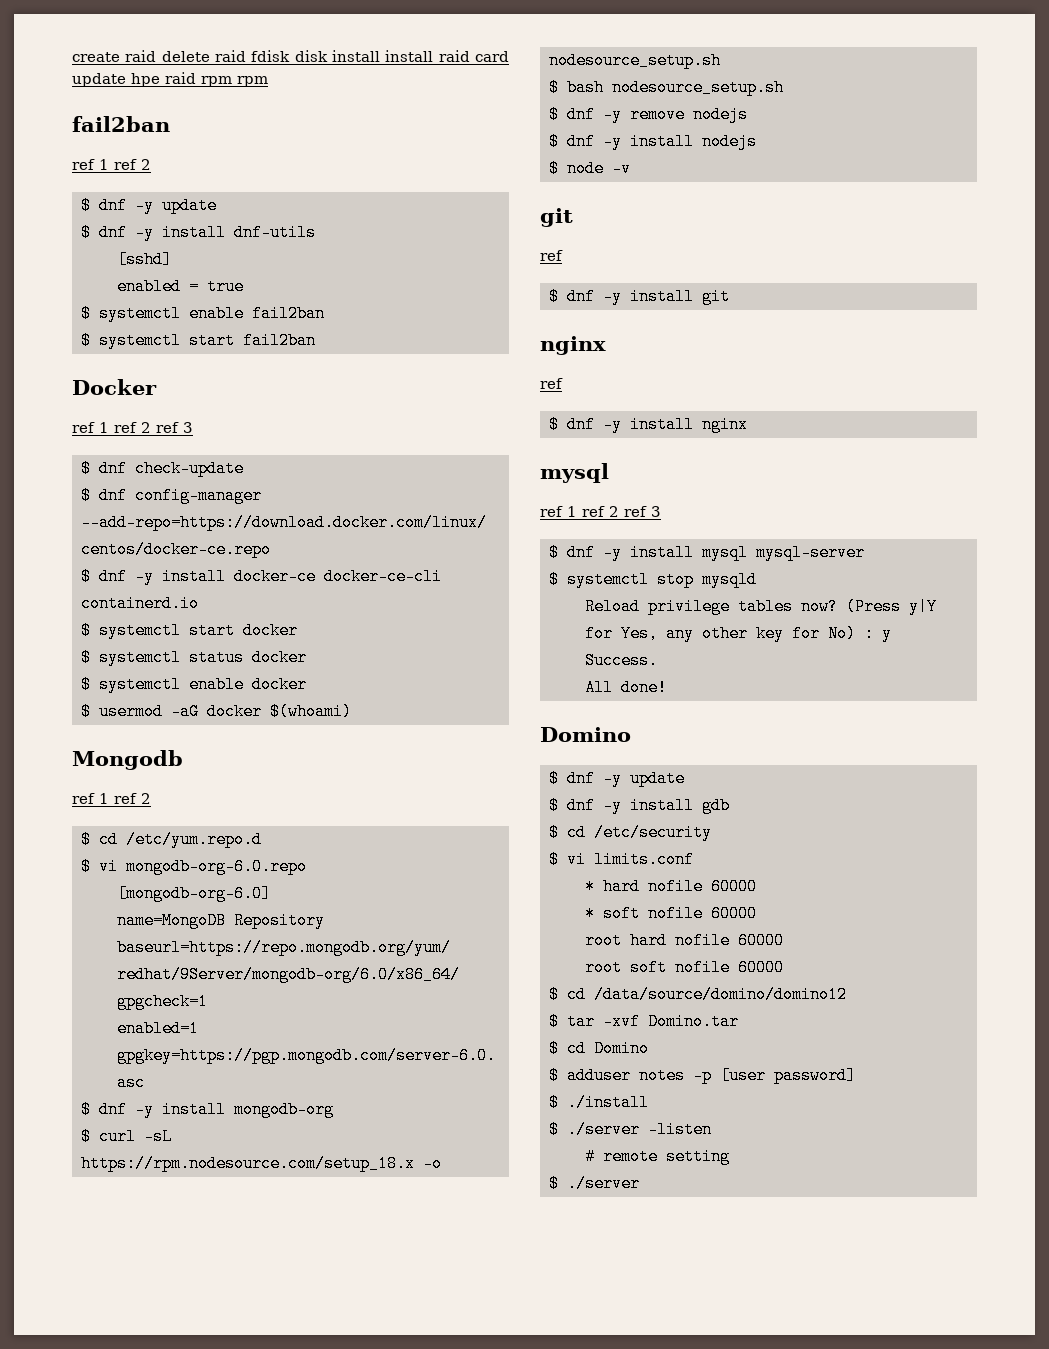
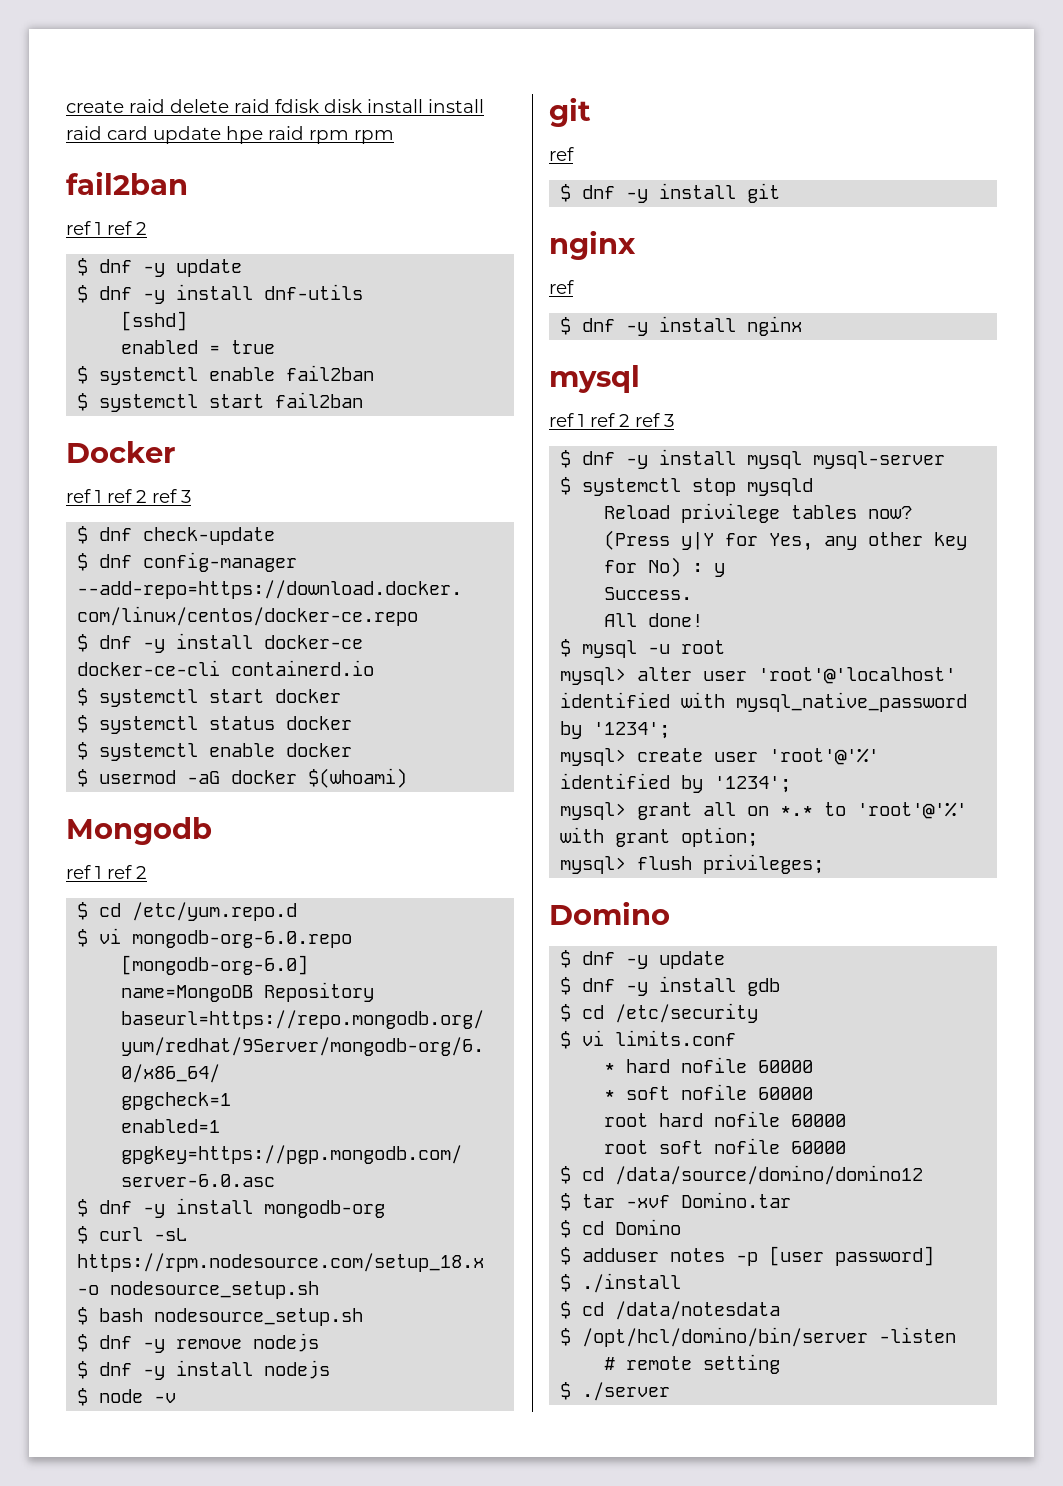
(667, 687) none -> [560,639,726,658] [560,667,957,685] [560,692,968,712] [560,721,671,739] [560,748,880,766] [560,773,792,793] [560,802,968,820] [560,827,759,847] [560,854,825,874] // $ mysql -u root // mysql> alter user 'root'@'localhost' identified with mysql_native_password by '1234'; // mysql> create user 'root'@'%' identified by '1234'; // mysql> grant all on *.* to 'root'@'%' with grant option; // mysql> flush privileges;
[566,1121,640,1138] ./server -> [582,1301,781,1320] [560,1327,869,1347] cd /data/notesdata // $ /opt/hcl/domino/bin/server

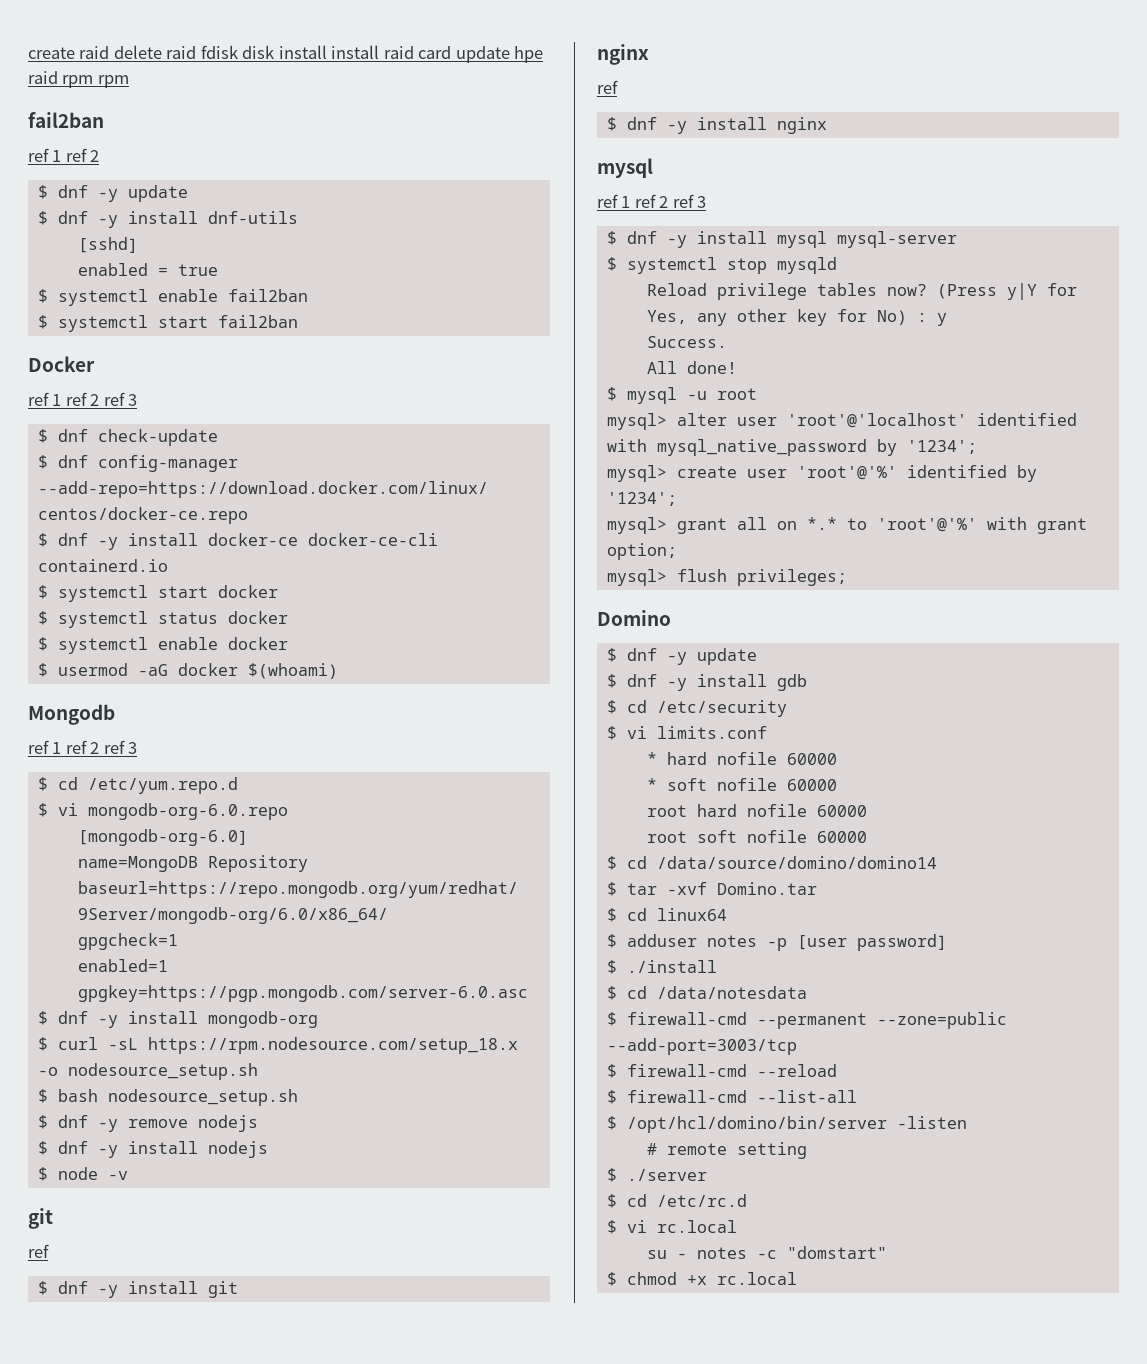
(147, 872) none -> [103,740,138,754] ref 3
[615,1165,924,1185] /data/source/domino/domino12 -> [656,856,937,869] /data/source/domino/domino14
[615,1219,682,1235] Domino -> [656,908,727,921] linux64
(781, 1310) none -> [606,1012,1007,1029] [606,1038,797,1055] [606,1064,837,1078] [606,1090,857,1104] // $ firewall-cmd --permanent --zone=public --add-port=3003/tcp // $ firewall-cmd --reload // $ firewall-cmd --list-all
(671, 1391) none -> [606,1194,747,1208] [606,1220,737,1234] [646,1246,887,1259] [606,1272,797,1286] // $ cd /etc/rc.d // $ vi rc.local // su - notes -c "domstart" // $ chmod +x rc.local

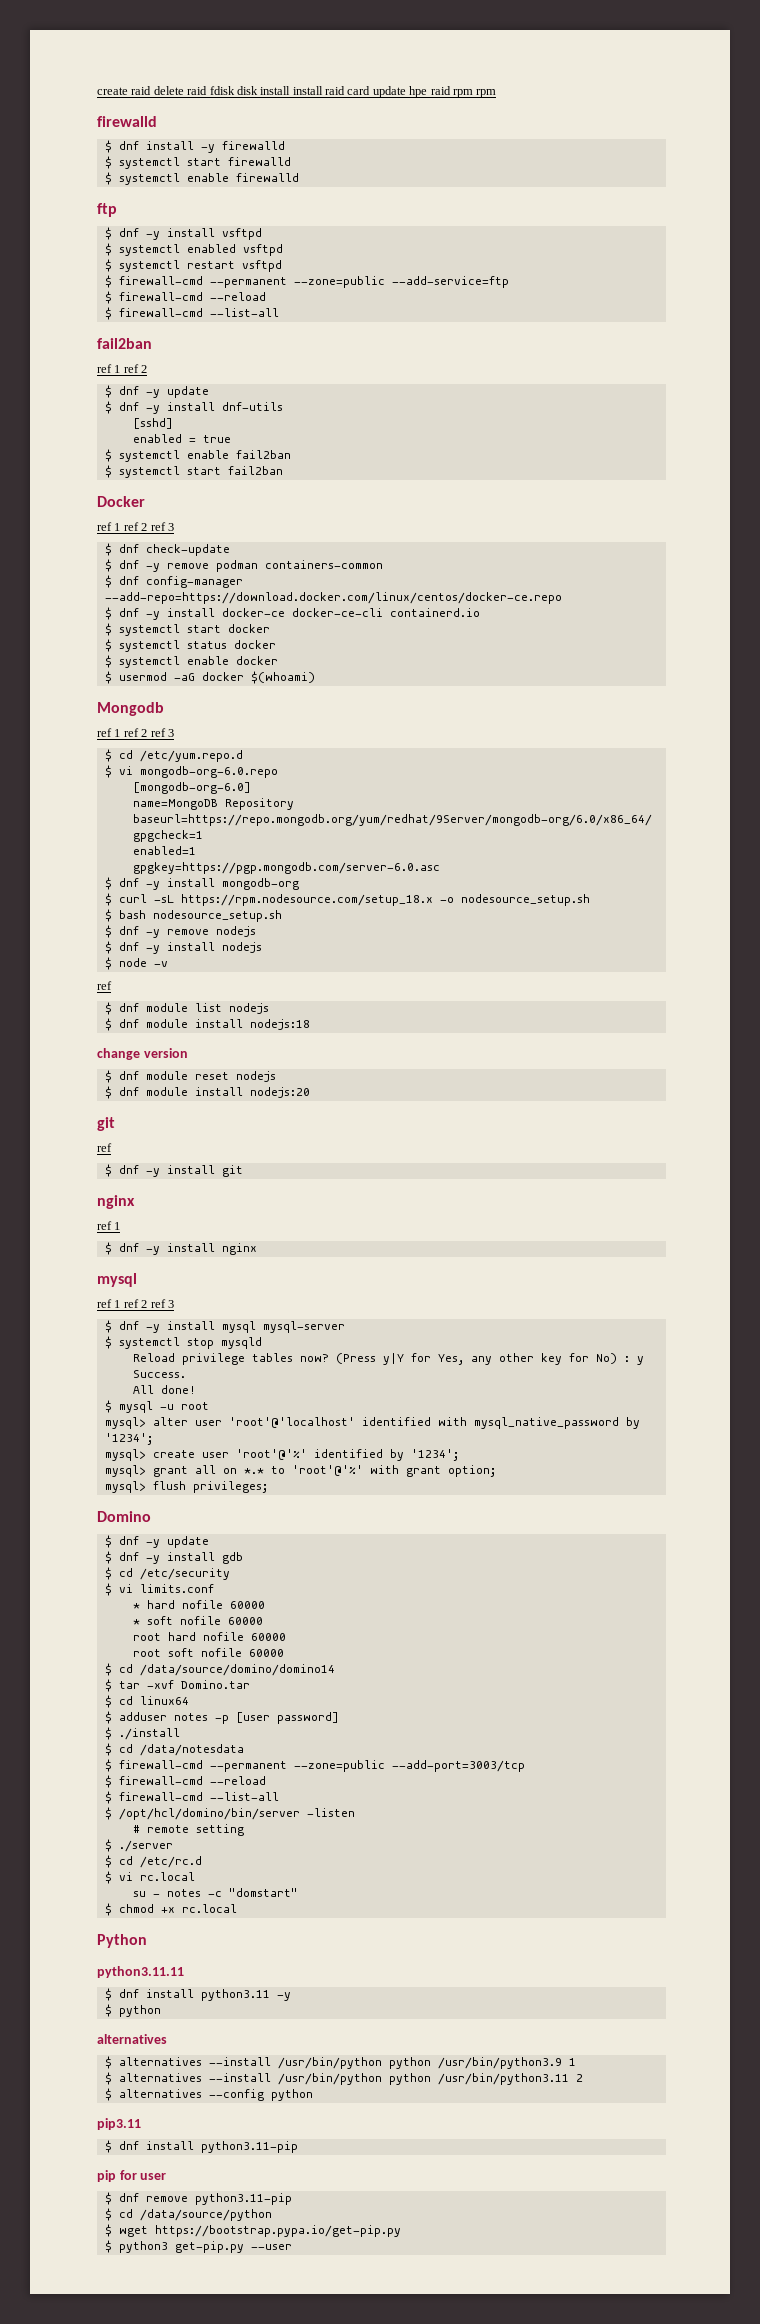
(129, 81) none -> [97,116,157,127] [104,140,285,153] [104,156,291,169] [104,172,299,185] [97,203,117,217] [104,227,262,240] [104,243,283,256] [104,259,282,272] [104,275,509,288] [104,291,266,304] [104,307,279,320] // firewalld // $ dnf install -y firewalld // $ systemctl start firewalld // $ systemctl enable firewalld // ftp // $ dnf -y install vsftpd // $ systemctl enabled vsftpd // $ systemctl restart vsftpd // $ firewall-cmd --permanent --zone=public --add-service=ftp // $ firewall-cmd --reload // $ firewall-cmd --list-all
(218, 437) none -> [104,559,383,572] // $ dnf -y remove podman containers-common
(128, 1175) none -> [97,981,112,990] [104,1002,269,1015] [104,1018,310,1031] [97,1048,188,1060] [104,1070,276,1083] [104,1086,310,1099] // ref // $ dnf module list nodejs // $ dnf module install nodejs:18 // change version // $ dnf module reset nodejs // $ dnf module install nodejs:20
(618, 87) none -> [114,1222,121,1230] 1
(797, 1278) none -> [97,1934,147,1948] [97,1966,184,1978] [104,1988,291,2001] [104,2004,161,2017] [97,2034,167,2044] [104,2056,576,2069] [104,2072,583,2085] [104,2088,313,2101] [97,2118,141,2130] [104,2140,298,2153] [97,2170,167,2182] [104,2192,292,2205] [104,2208,272,2221] [104,2224,401,2237] [104,2240,292,2253] // Python // python3.11.11 // $ dnf install python3.11 -y // $ python // alternatives // $ alternatives --install /usr/bin/python python /usr/bin/python3.9 1 // $ alternatives --install /usr/bin/python python /usr/bin/python3.11 2 // $ alternatives --config python // pip3.11 // $ dnf install python3.11-pip // pip for user // $ dnf remove python3.11-pip // $ cd /data/source/python // $ wget https://bootstrap.pypa.io/get-pip.py // $ python3 get-pip.py --user

